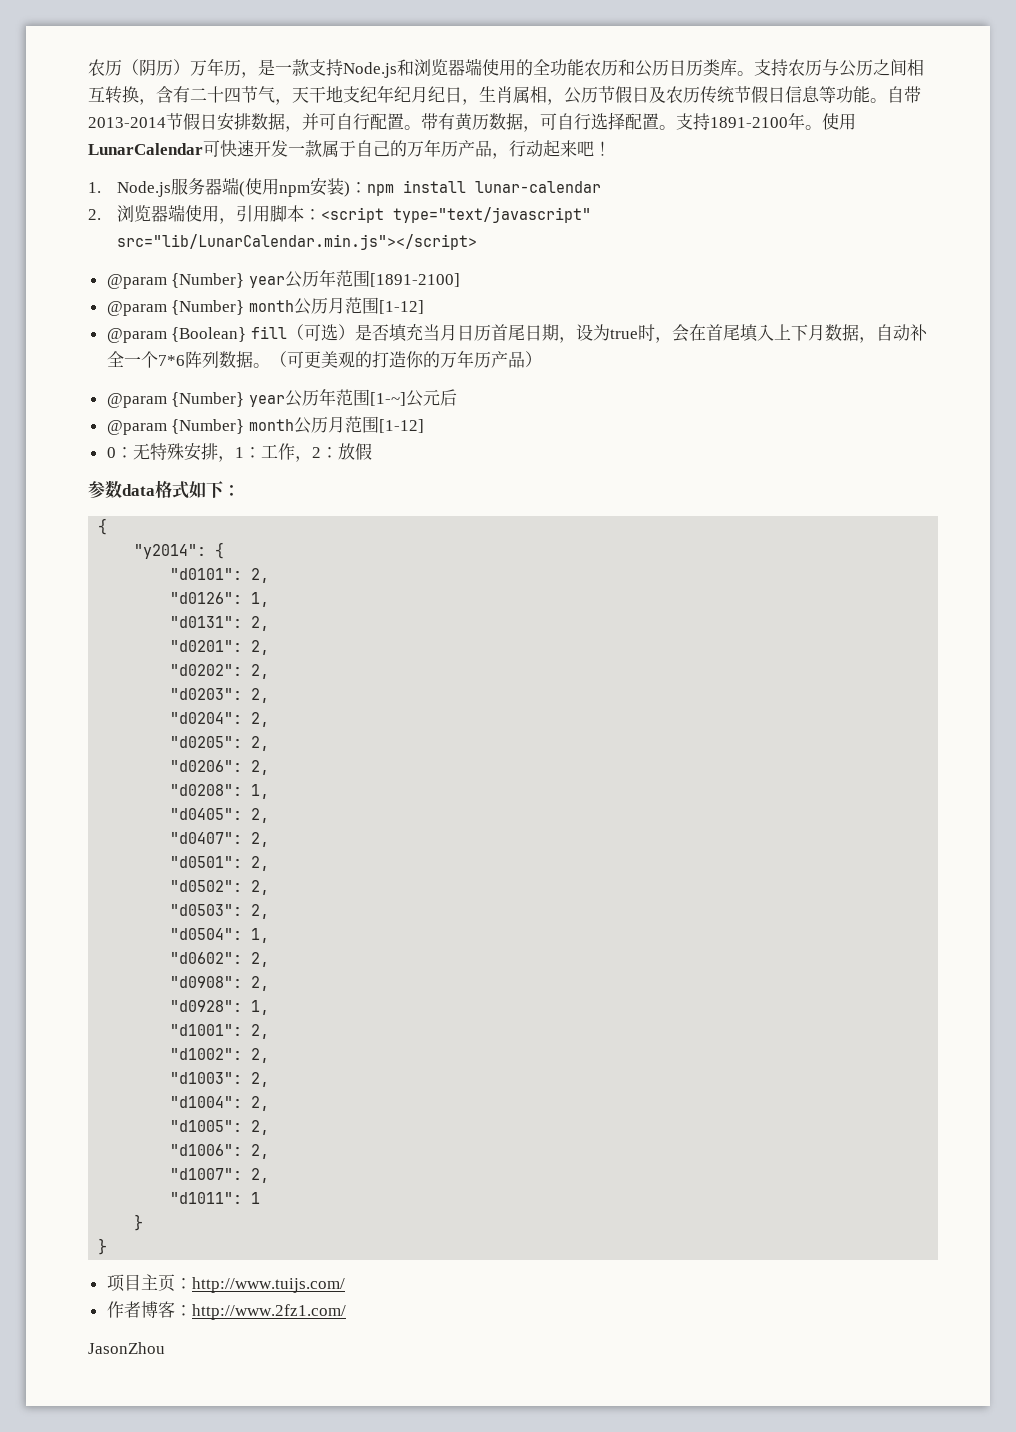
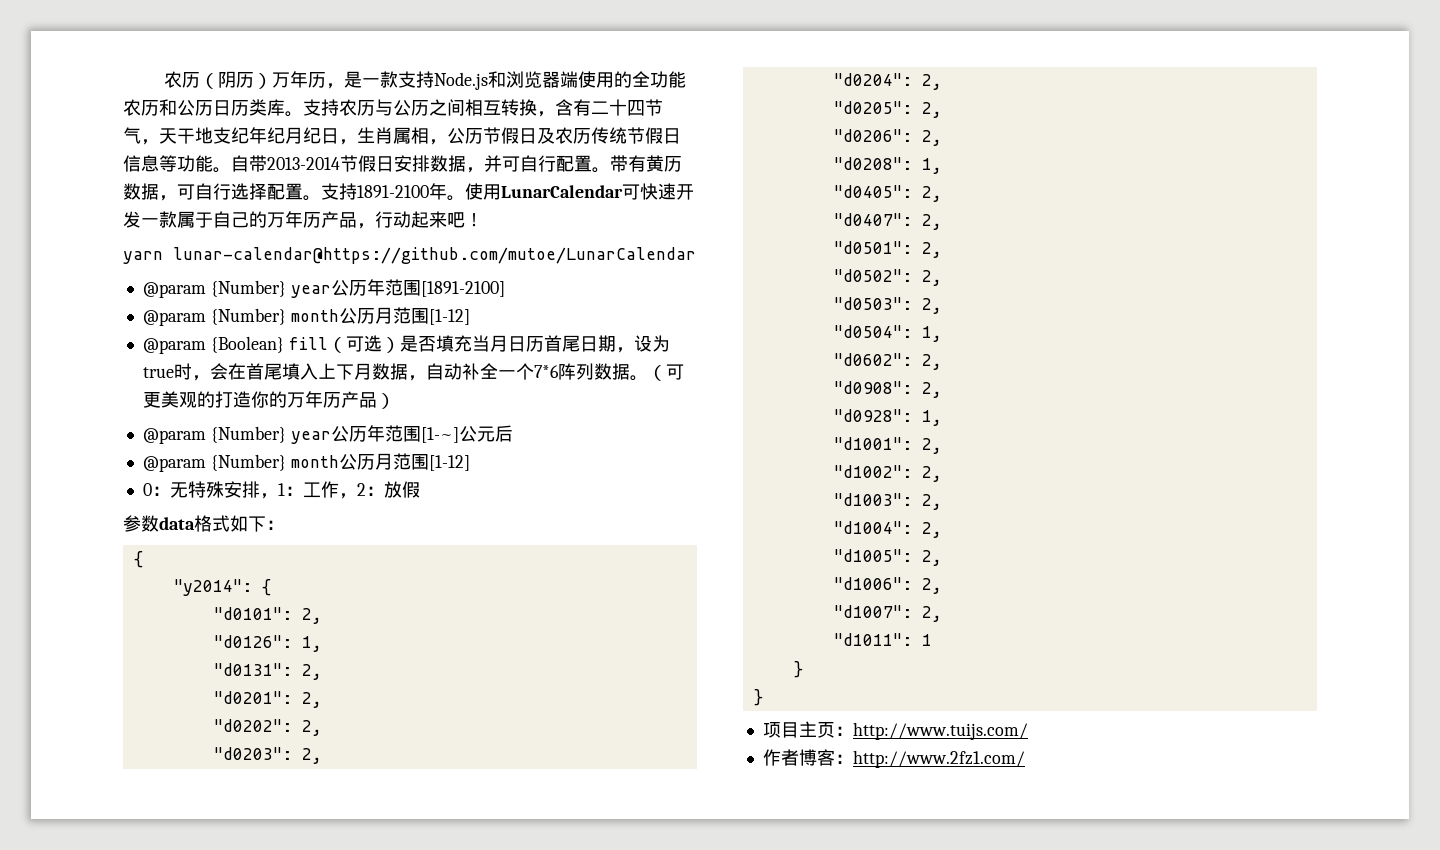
[88,177,601,197] [88,204,591,224] [116,234,477,250] 1. Node.js服务器端(使用npm安装)：npm install lunar-calendar // 2.浏览器端使用，引用脚本：<script type="text/javascript" src="lib/LunarCalendar.min.js"></script> -> [123,247,696,264] yarn lunar-calendar@https://github.com/mutoe/LunarCalendar
[88,1342,165,1354] // JasonZhou -> (1025, 759) none

